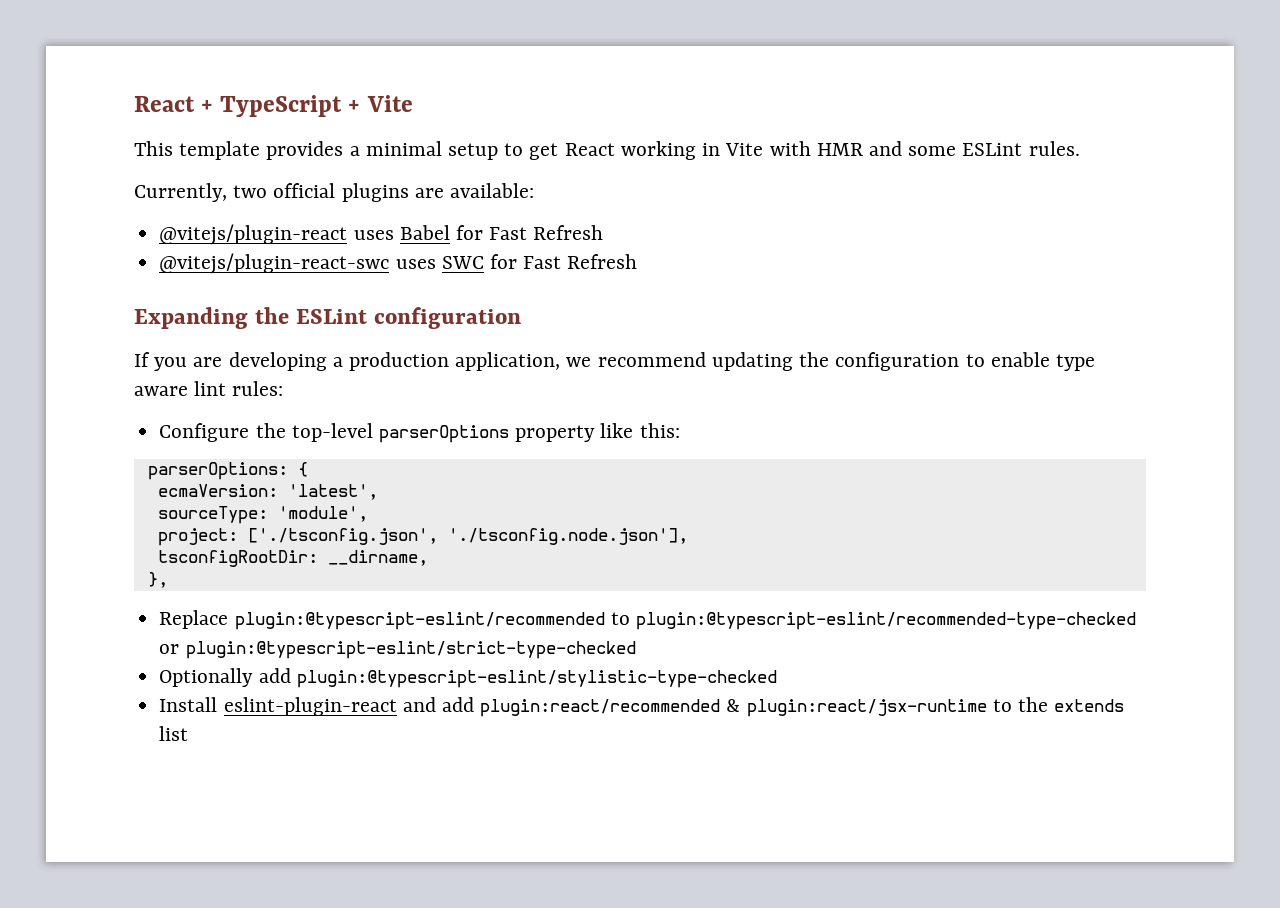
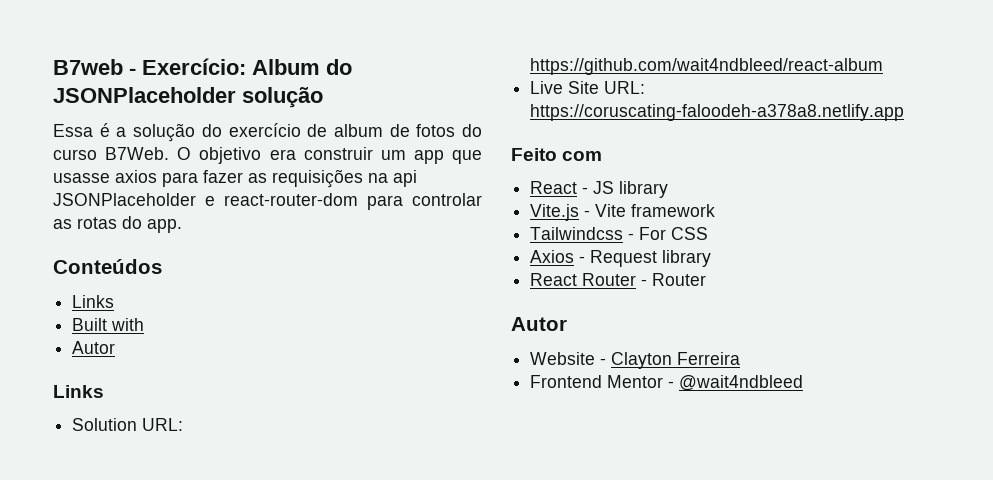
[134,95,413,117] [134,141,1080,160] [134,183,535,202] [159,224,604,245] [159,253,638,274] [134,307,521,329] [134,352,1095,371] [134,381,284,396] [159,423,680,443] [147,462,308,480] [157,484,378,500] [157,506,368,524] [157,528,688,546] [157,550,428,567] [147,572,168,588] [159,610,1136,630] [159,641,636,659] [159,668,777,688] [159,697,1125,717] [159,726,189,741] React + TypeScript + Vite // This template provides a minimal setup to get React working in Vite with HMR and some ESLint rules. // Currently, two official plugins are available: // @vitejs/plugin-react uses Babel for Fast Refresh // @vitejs/plugin-react-swc uses SWC for Fast Refresh // Expanding the ESLint configuration // If you are developing a production application, we recommend updating the configuration to enable type aware lint rules: // Configure the top-level parserOptions property like this: // parserOptions: { // ecmaVersion: 'latest', // sourceType: 'module', // project: ['./tsconfig.json', './tsconfig.node.json'], // tsconfigRootDir: __dirname, // }, // Replace plugin:@typescript-eslint/recommended to plugin:@typescript-eslint/recommended-type-checked or plugin:@typescript-eslint/strict-type-checked // Optionally add plugin:@typescript-eslint/stylistic-type-checked // Install eslint-plugin-react and add plugin:react/recommended & plugin:react/jsx-runtime to the extends list -> [53,58,352,75] [53,87,323,108] [53,123,482,142] [53,147,482,164] [53,169,417,188] [53,193,482,210] [53,216,182,233] [53,259,162,274] [72,295,115,308] [72,318,145,331] [72,341,116,354] [53,385,104,398] [72,418,184,431] [530,58,884,75] [530,81,646,94] [530,104,905,121] [511,148,603,161] [530,181,669,198] [530,204,716,221] [530,227,709,240] [530,250,712,267] [530,273,707,286] [511,317,567,331] [530,352,741,369] [530,375,804,391] B7web - Exercício: Album do JSONPlaceholder solução // Essa é a solução do exercício de album de fotos do curso B7Web. O objetivo era construir um app que usasse axios para fazer as requisições na api JSONPlaceholder e react-router-dom para controlar as rotas do app. // Conteúdos // Links // Built with // Autor // Links // Solution URL: https://github.com/wait4ndbleed/react-album // Live Site URL: https://coruscating-faloodeh-a378a8.netlify.app // Feito com // React - JS library // Vite.js - Vite framework // Tailwindcss - For CSS // Axios - Request library // React Router - Router // Autor // Website - Clayton Ferreira // Frontend Mentor - @wait4ndbleed

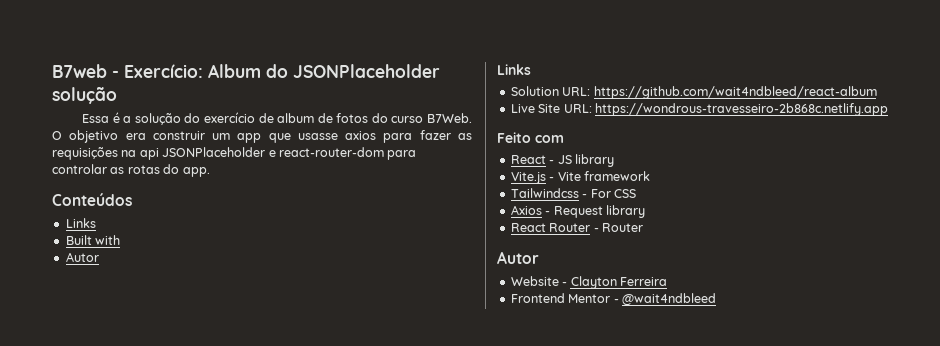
[530,104,905,121] https://coruscating-faloodeh-a378a8.netlify.app -> [594,103,888,116] https://wondrous-travesseiro-2b868c.netlify.app

